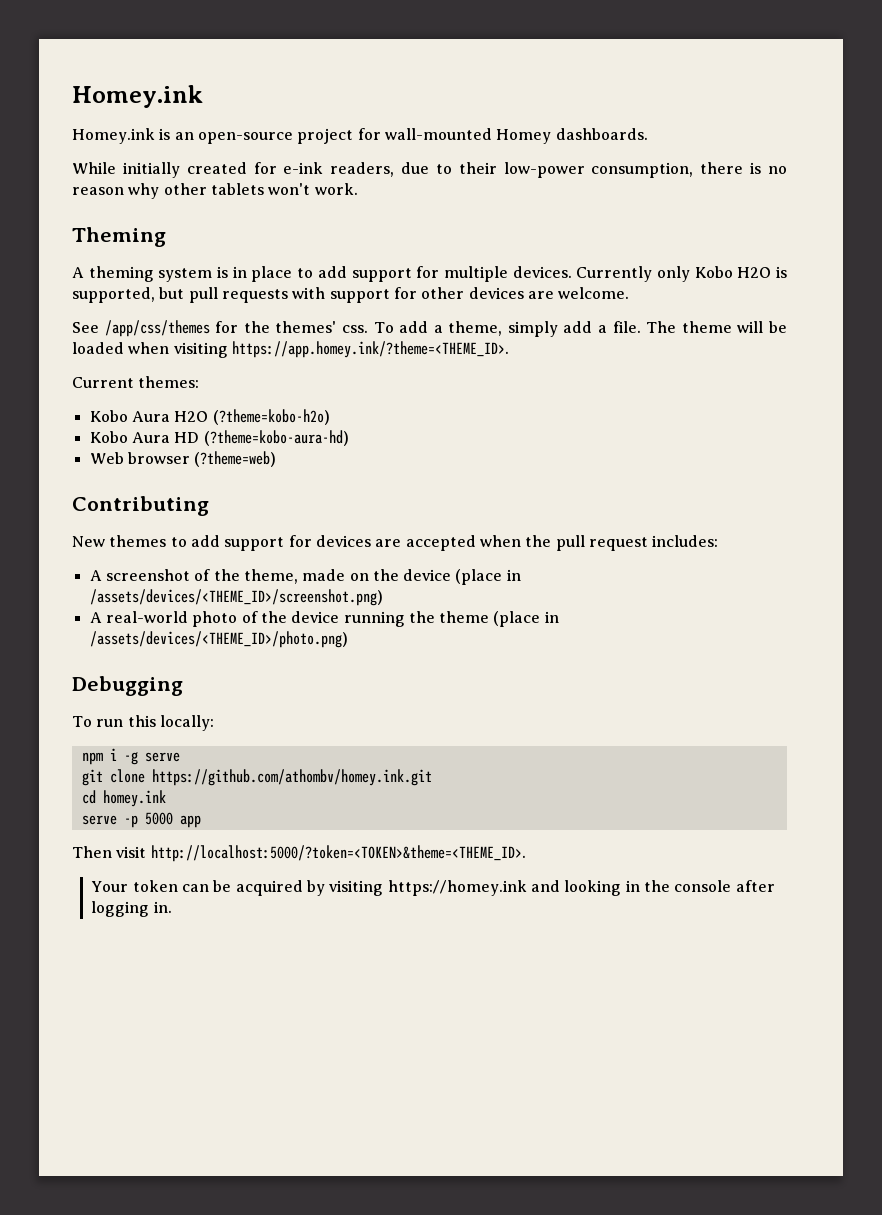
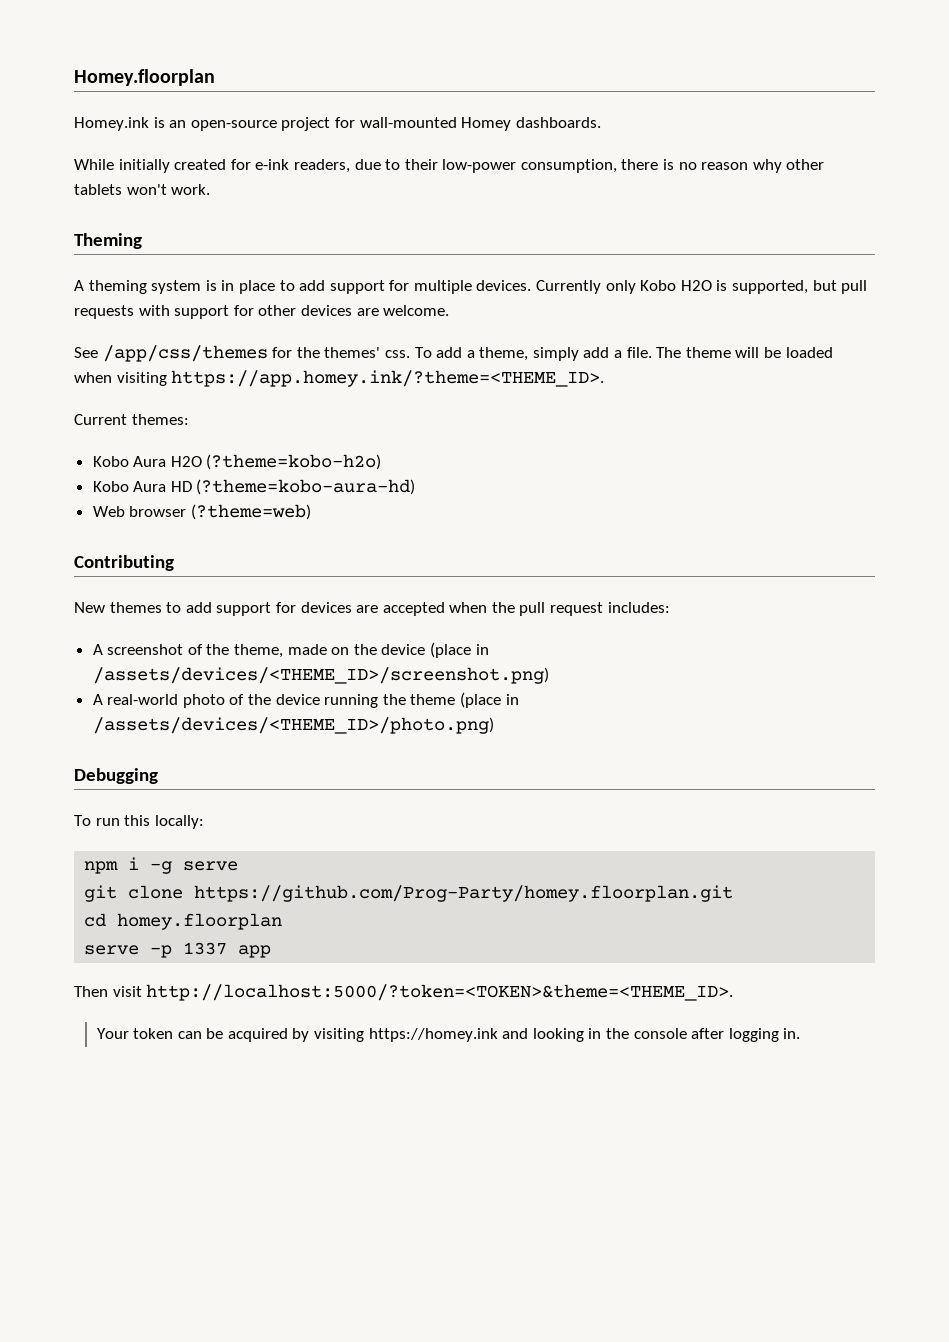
[72,85,203,108] Homey.ink -> [74,69,215,86] Homey.floorplan
[151,769,432,786] https://github.com/athombv/homey.ink.git -> [194,885,734,902] https://github.com/Prog-Party/homey.floorplan.git
[102,790,166,807] homey.ink -> [117,913,283,930] homey.floorplan
[144,812,173,825] 5000 -> [183,942,228,955] 1337

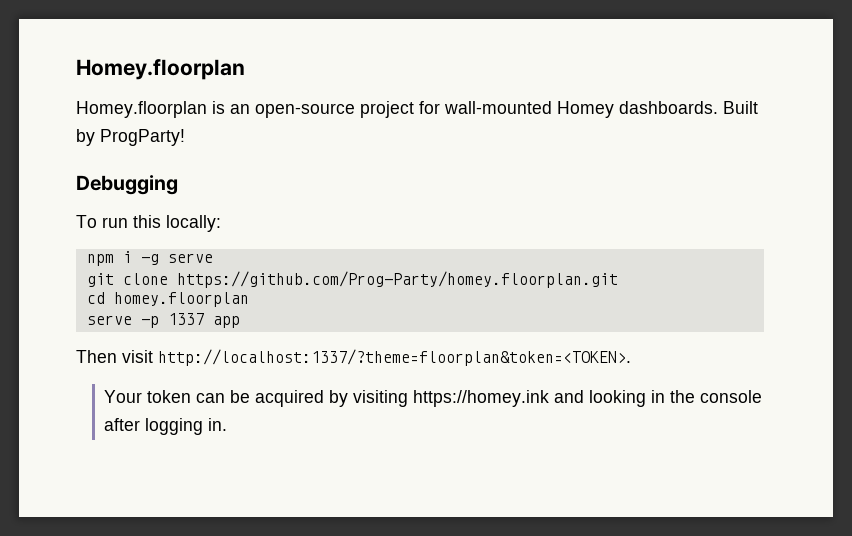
[74,117,149,131] Homey.ink -> [76,101,207,118] Homey.floorplan
[74,159,825,173] [74,184,211,195] [74,233,142,249] [74,280,868,294] [74,305,450,319] [74,345,833,362] [74,370,605,387] [74,414,189,425] [92,454,382,470] [92,479,416,495] [92,504,311,520] [74,555,174,571] [74,602,670,616] [92,642,489,658] [92,667,549,684] [92,692,519,708] [92,717,494,734] // While initially created for e-ink readers, due to their low-power consumption, there is no reason why other tablets won't work. // Theming // A theming system is in place to add support for multiple devices. Currently only Kobo H2O is supported, but pull requests with support for other devices are welcome. // See /app/css/themes for the themes' css. To add a theme, simply add a file. The theme will be loaded when visiting https://app.homey.ink/?theme=<THEME_ID>. // Current themes: // Kobo Aura H2O (?theme=kobo-h2o) // Kobo Aura HD (?theme=kobo-aura-hd) // Web browser (?theme=web) // Contributing // New themes to add support for devices are accepted when the pull request includes: // A screenshot of the theme, made on the device (place in /assets/devices/<THEME_ID>/screenshot.png) // A real-world photo of the device running the theme (place in /assets/devices/<THEME_ID>/photo.png) -> [723,101,758,114] [76,129,185,146] Built by ProgParty!
[146,984,734,1001] http://localhost:5000/?token=<TOKEN>&theme=<THEME_ID>. -> [158,349,631,366] http://localhost:1337/?theme=floorplan&token=<TOKEN>.

